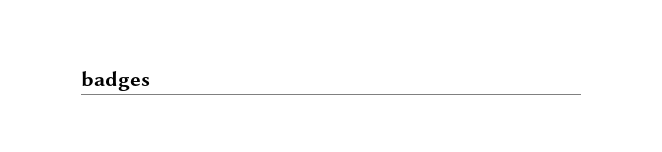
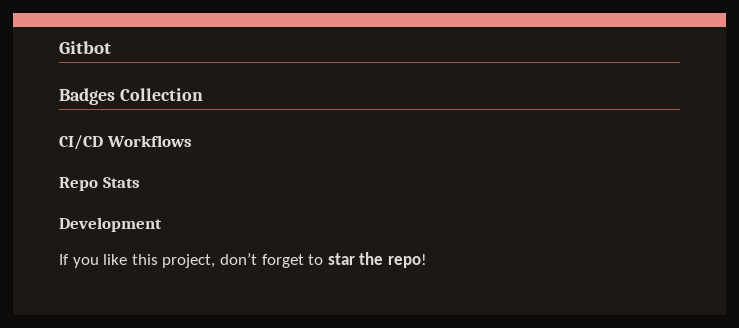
[81,71,150,91] badges -> [59,41,111,54] [59,88,203,105] [59,135,192,150] [59,177,140,191] [59,217,162,232] [59,252,427,268] Gitbot // Badges Collection // CI/CD Workflows // Repo Stats // Development // If you like this project, don’t forget to star the repo!

